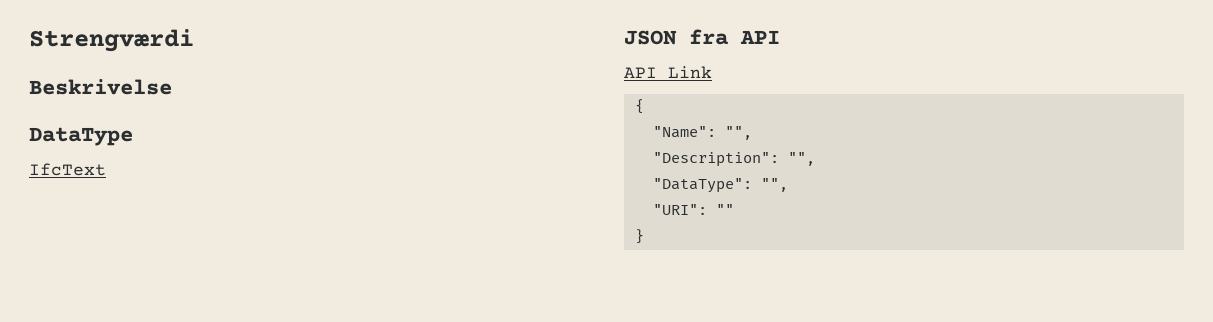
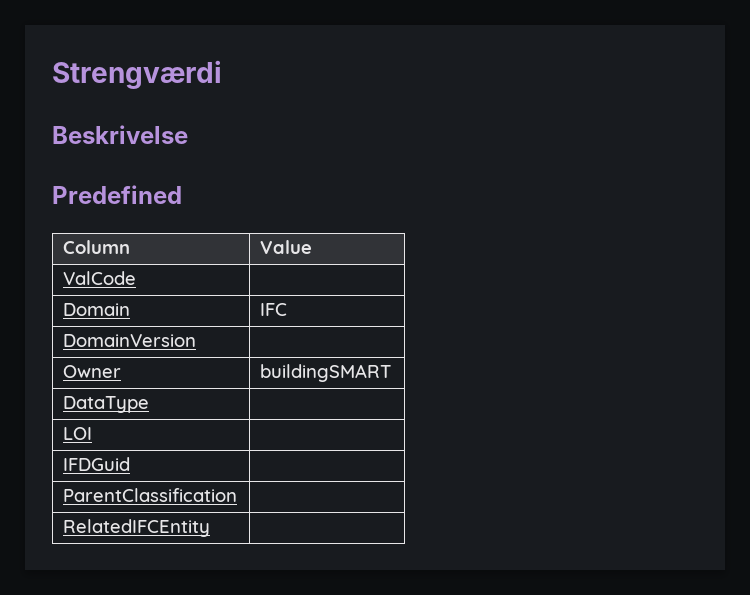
[29,127,133,146] [29,163,106,176] [624,29,780,45] [624,66,712,78] [634,99,644,114] [652,126,752,140] [652,152,815,167] [652,178,788,193] [652,204,734,215] [634,229,644,244] DataType // IfcText // JSON fra API // API Link // { // "Name": "", // "Description": "", // "DataType": "", // "URI": "" // } -> [52,185,182,204] [63,240,131,254] [260,240,313,254] [63,271,137,285] [63,303,131,316] [260,303,288,316] [63,334,197,347] [63,365,122,378] [260,364,392,382] [63,396,150,413] [63,427,93,440] [63,457,131,471] [63,488,238,502] [63,519,211,537] Predefined // Column | Value // ValCode | // Domain | IFC // DomainVersion | // Owner | buildingSMART // DataType | // LOI | // IFDGuid | // ParentClassification | // RelatedIFCEntity |

